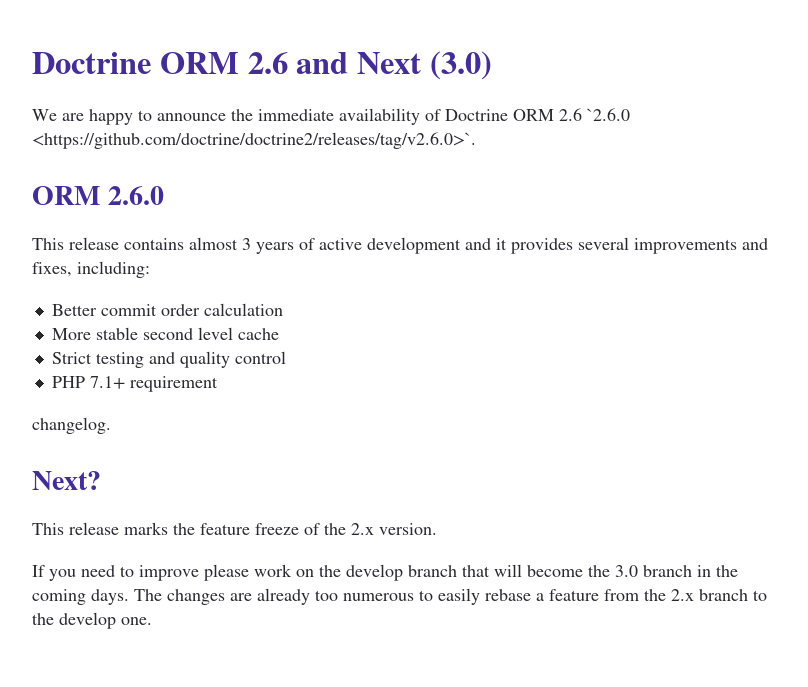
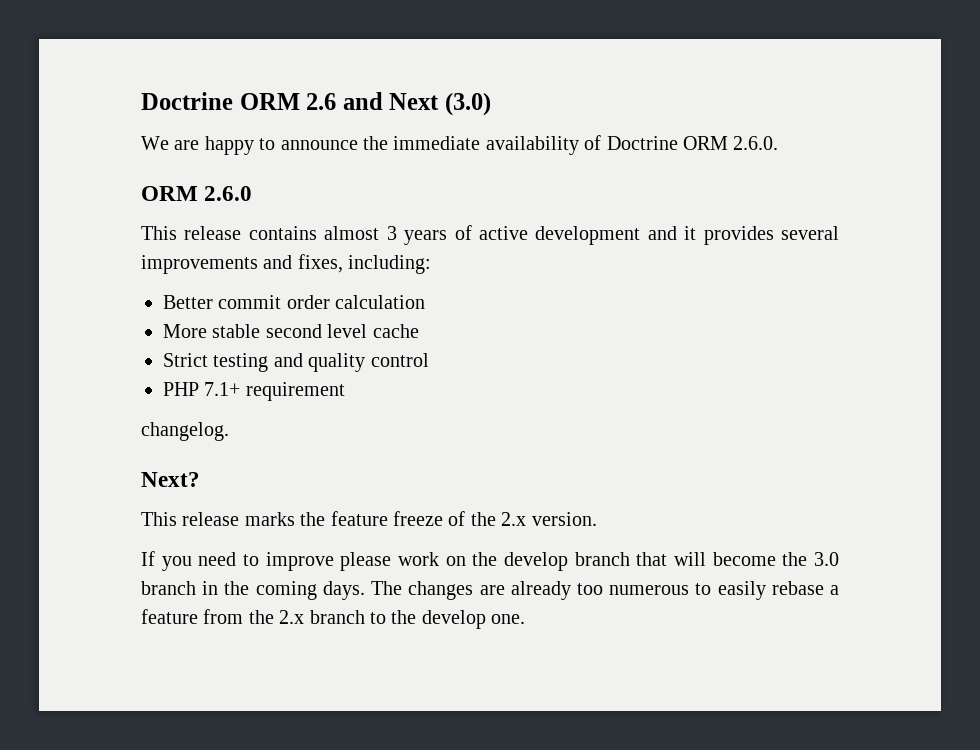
[559,108,630,121] [32,132,476,149] 2.6 `2.6.0 <https://github.com/doctrine/doctrine2/releases/tag/v2.6.0>`. -> [733,136,779,150] 2.6.0.

